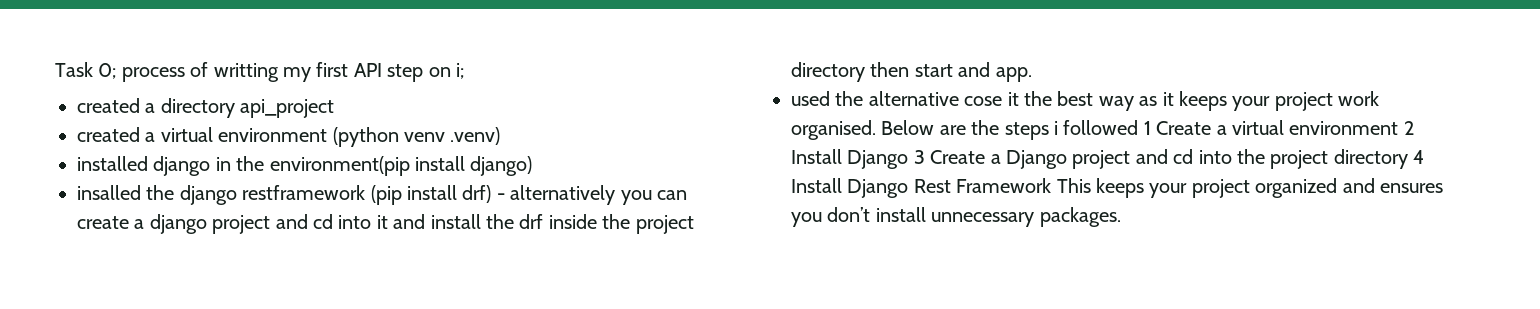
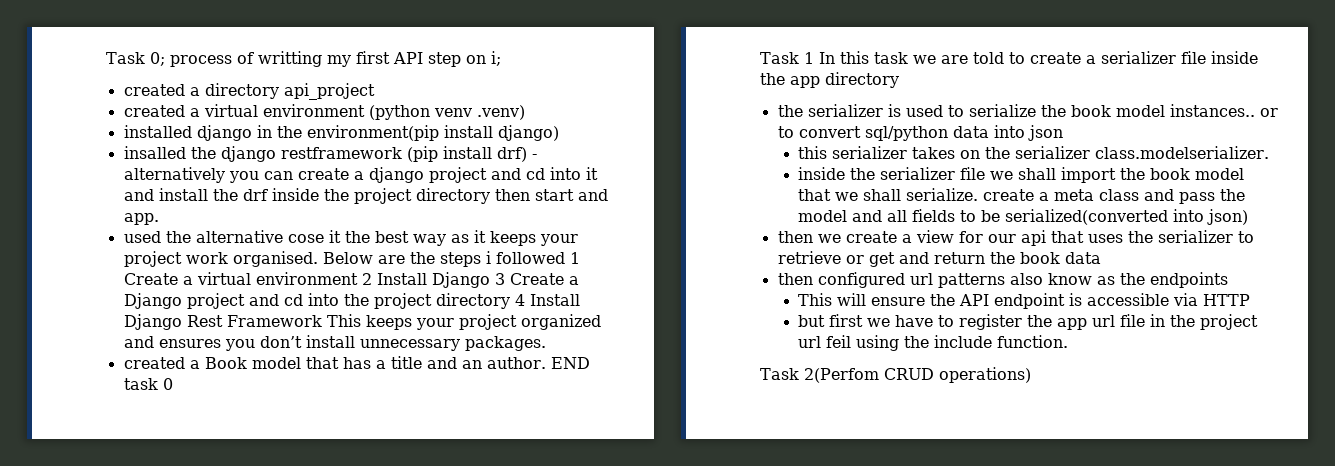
(1121, 217) none -> [123,356,590,369] [123,378,173,390] [760,51,1258,64] [760,72,899,88] [777,104,1278,117] [777,125,1063,141] [798,146,1270,159] [798,167,1245,183] [798,188,1246,204] [798,209,1249,225] [777,230,1254,246] [777,251,1101,267] [777,272,1228,288] [798,293,1251,309] [798,314,1259,330] [798,335,1069,351] [760,367,1031,383] // created a Book model that has a title and an author. END task 0 // Task 1 In this task we are told to create a serializer file inside the app directory // the serializer is used to serialize the book model instances.. or to convert sql/python data into json // this serializer takes on the serializer class.modelserializer. // inside the serializer file we shall import the book model that we shall serialize. create a meta class and pass the model and all fields to be serialized(converted into json) // then we create a view for our api that uses the serializer to retrieve or get and return the book data // then configured url patterns also know as the endpoints // This will ensure the API endpoint is accessible via HTTP // but first we have to register the app url file in the project url feil using the include function. // Task 2(Perfom CRUD operations)

